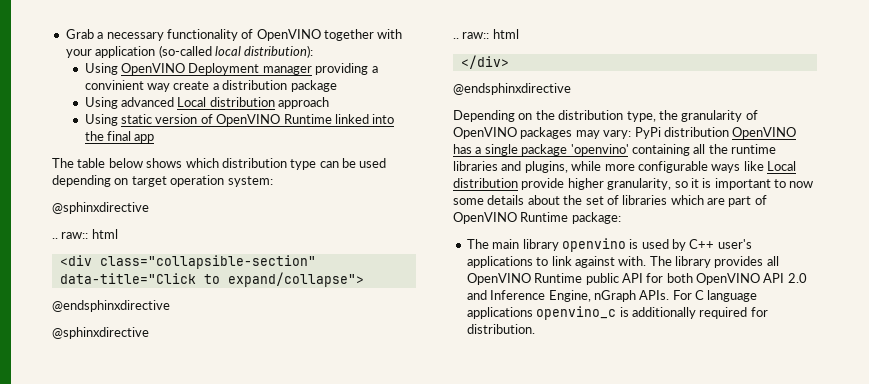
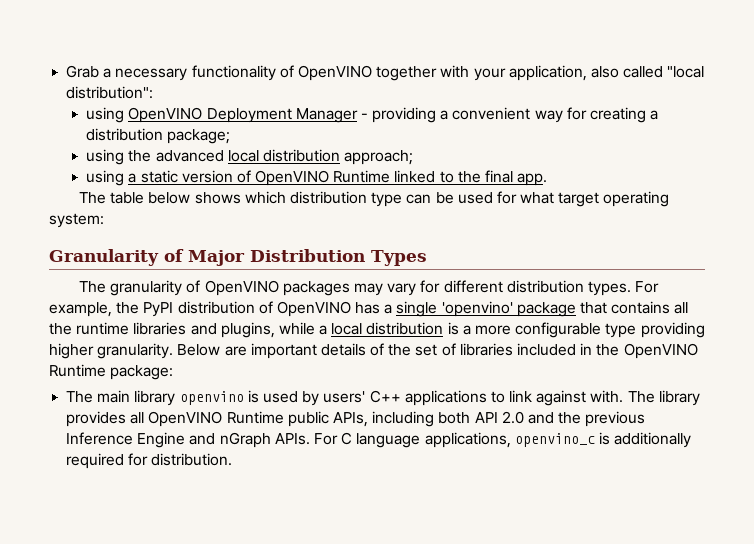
[95,45,314,58] [84,63,378,75] [84,80,337,92] [84,97,330,109] [84,114,118,126] application (so-called local distribution): // Using OpenVINO Deployment manager providing a convinient way create a distribution package // Using advanced Local distribution approach // Using -> [508,65,705,81] [66,86,154,99] [86,107,659,123] [86,128,231,144] [86,149,414,165] [86,170,137,186] application, also called "local distribution": // using OpenVINO Deployment Manager - providing a convenient way for creating a distribution package; // using the advanced local distribution approach; // using a
[372,114,395,124] into -> [439,171,454,183] to
[134,134,155,143] app -> [517,173,548,186] app.
[52,175,273,187] [52,202,149,214] [52,229,118,239] [59,255,316,269] [59,272,364,287] [52,300,170,312] [52,327,149,339] [453,29,519,39] [460,55,509,69] [453,83,571,95] [453,110,678,122] depending on target operation system: // @sphinxdirective // .. raw:: html // <div class="collapsible-section" data-title="Click to expand/collapse"> // @endsphinxdirective // @sphinxdirective // .. raw:: html // </div> // @endsphinxdirective // Depending on the distribution type, the -> [496,191,670,207] [49,213,104,228] [49,249,427,266] [79,281,107,293] for what target operating system: // Granularity of Major Distribution Types // The
[603,127,797,139] [453,144,690,156] vary: PyPi distribution OpenVINO has a single package 'openvino' containing -> [387,280,660,296] [49,301,671,317] vary for different distribution types. For example, the PyPI distribution of OpenVINO has a single 'openvino' package that contains
[604,161,796,173] [453,178,814,190] [453,195,767,207] more configurable ways like Local distribution provide higher granularity, so it is important to now some details about the set of libraries which are part of -> [319,322,705,338] [49,343,620,359] a local distribution is a more configurable type providing higher granularity. Below are important details of the set of libraries included in the
[689,239,752,249] C++ user's -> [323,390,401,403] users' C++
[621,273,807,285] [466,290,591,302] API for both OpenVINO API 2.0 and Inference Engine, -> [332,411,646,427] [66,432,216,448] APIs, including both API 2.0 and the previous Inference Engine and
[466,307,533,319] applications -> [424,432,511,448] applications,

